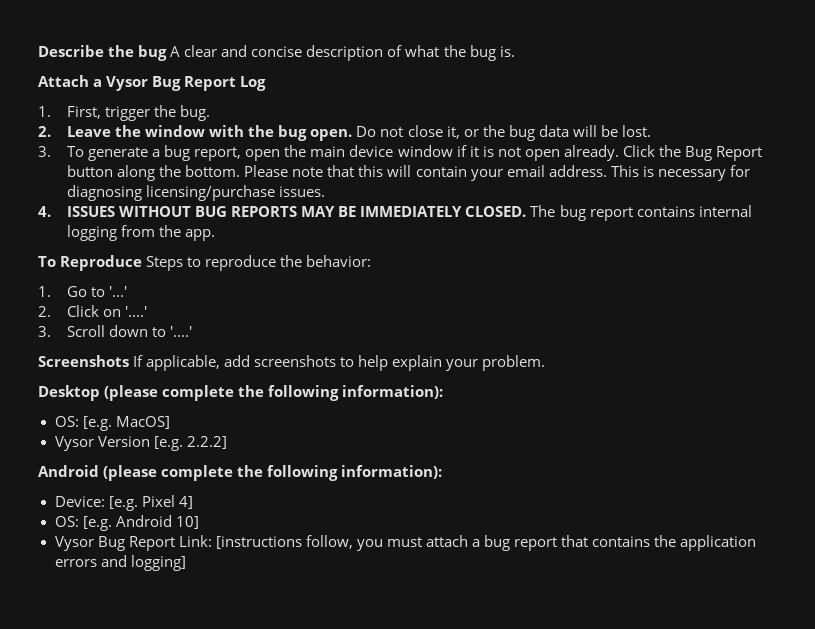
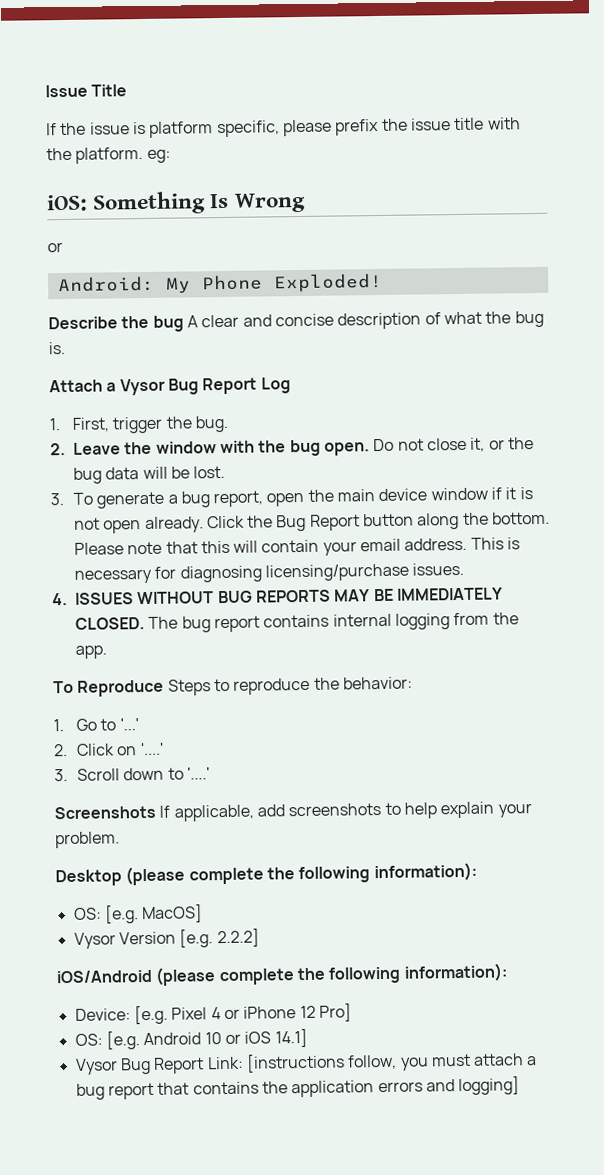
(38, 51) none -> [45,84,128,98] [46,117,521,138] [46,146,171,164] [46,191,306,215] [47,242,63,253] [57,272,383,294] Issue Title // If the issue is platform specific, please prefix the issue title with the platform. eg: // iOS: Something Is Wrong // or // Android: My Phone Exploded! //
[38,465,99,477] Android -> [56,969,153,984] iOS/Android
[178,496,193,509] 4] -> [210,1003,352,1022] 4 or iPhone 12 Pro]
[175,516,199,529] 10] -> [204,1028,308,1048] 10 or iOS 14.1]

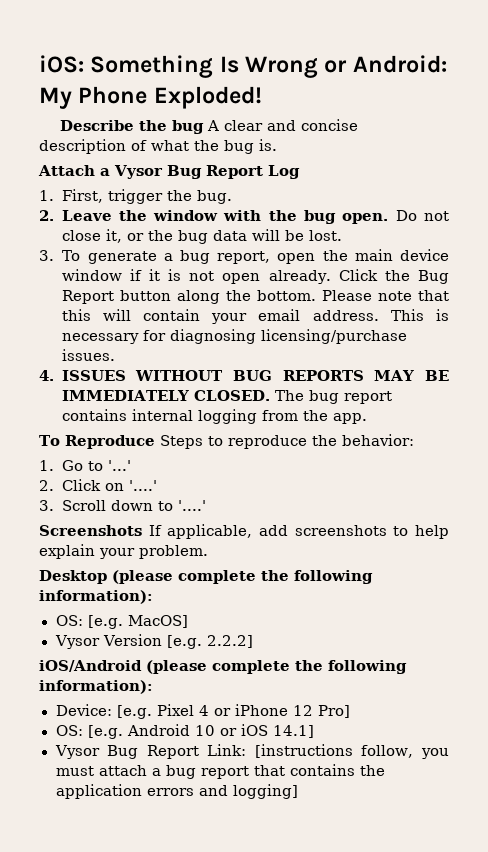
[45,84,128,98] [46,117,521,138] [46,146,171,164] Issue Title // If the issue is platform specific, please prefix the issue title with the platform. eg: // -> (39, 64) none
[47,242,63,253] // or // -> [324,60,348,73] or

